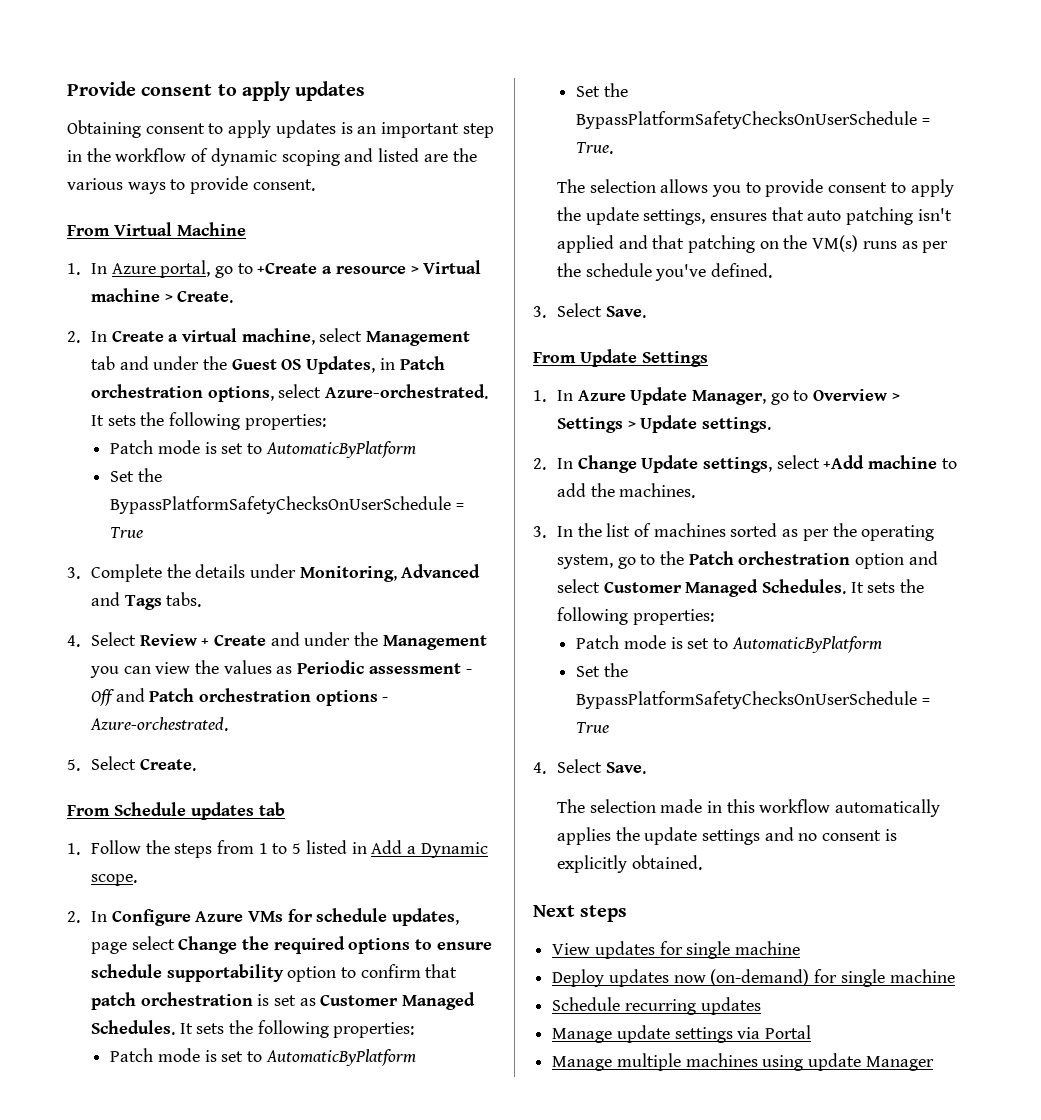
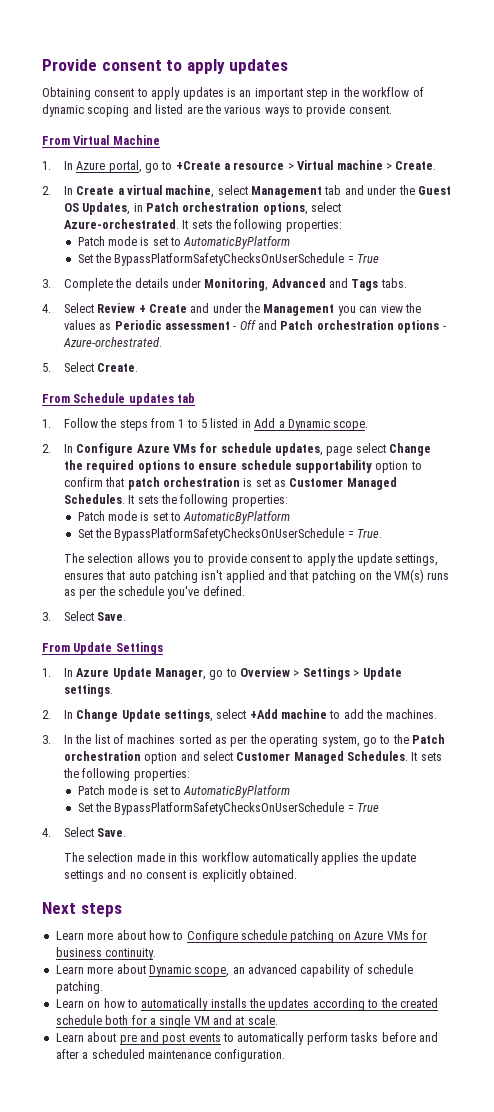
[552,941,801,959] [552,969,955,987] [552,997,761,1015] [552,1025,812,1043] [552,1053,934,1071] View updates for single machine // Deploy updates now (on-demand) for single machine // Schedule recurring updates // Manage update settings via Portal // Manage multiple machines using update Manager -> [55,930,427,943] [55,947,157,960] [55,964,414,977] [55,981,103,994] [55,998,438,1011] [55,1015,278,1028] [55,1032,438,1045] [55,1049,286,1062] Learn more about how to Configure schedule patching on Azure VMs for business continuity. // Learn more about Dynamic scope, an advanced capability of schedule patching. // Learn on how to automatically installs the updates according to the created schedule both for a single VM and at scale. // Learn about pre and post events to automatically perform tasks before and after a scheduled maintenance configuration.

